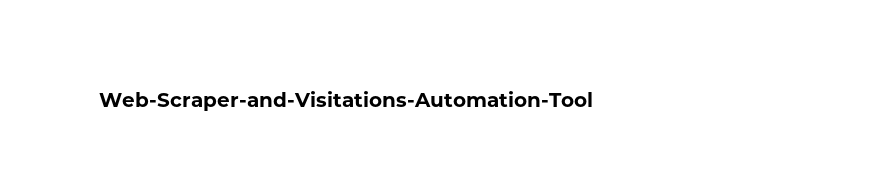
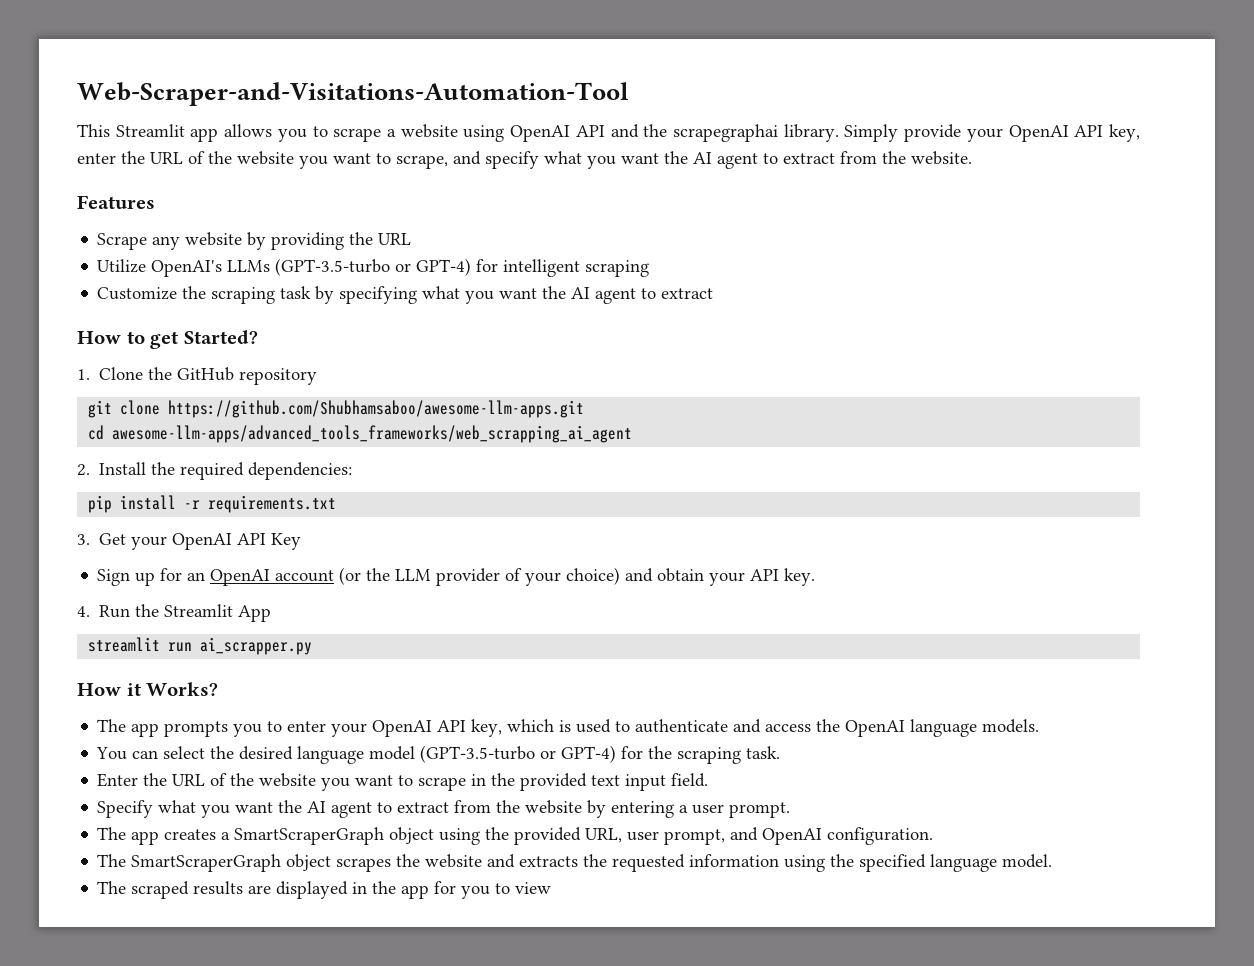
(593, 101) none -> [77,124,1140,142] [77,151,972,169] [77,195,155,209] [97,232,412,250] [97,258,650,277] [97,286,714,304] [77,330,258,349] [77,367,318,385] [88,400,585,418] [88,425,633,443] [77,462,353,480] [88,495,337,513] [77,533,302,550] [97,567,816,586] [77,604,272,622] [88,637,313,655] [77,682,219,696] [97,719,1040,737] [96,745,781,764] [97,773,709,791] [97,800,791,818] [97,827,934,845] [97,854,1053,872] [97,881,552,899] // This Streamlit app allows you to scrape a website using OpenAI API and the scrapegraphai library. Simply provide your OpenAI API key, enter the URL of the website you want to scrape, and specify what you want the AI agent to extract from the website. // Features // Scrape any website by providing the URL // Utilize OpenAI's LLMs (GPT-3.5-turbo or GPT-4) for intelligent scraping // Customize the scraping task by specifying what you want the AI agent to extract // How to get Started? // 1. Clone the GitHub repository // git clone https://github.com/Shubhamsaboo/awesome-llm-apps.git // cd awesome-llm-apps/advanced_tools_frameworks/web_scrapping_ai_agent // 2. Install the required dependencies: // pip install -r requirements.txt // 3. Get your OpenAI API Key // Sign up for an OpenAI account (or the LLM provider of your choice) and obtain your API key. // 4. Run the Streamlit App // streamlit run ai_scrapper.py // How it Works? // The app prompts you to enter your OpenAI API key, which is used to authenticate and access the OpenAI language models. // You can select the desired language model (GPT-3.5-turbo or GPT-4) for the scraping task. // Enter the URL of the website you want to scrape in the provided text input field. // Specify what you want the AI agent to extract from the website by entering a user prompt. // The app creates a SmartScraperGraph object using the provided URL, user prompt, and OpenAI configuration. // The SmartScraperGraph object scrapes the website and extracts the requested information using the specified language model. // The scraped results are displayed in the app for you to view

